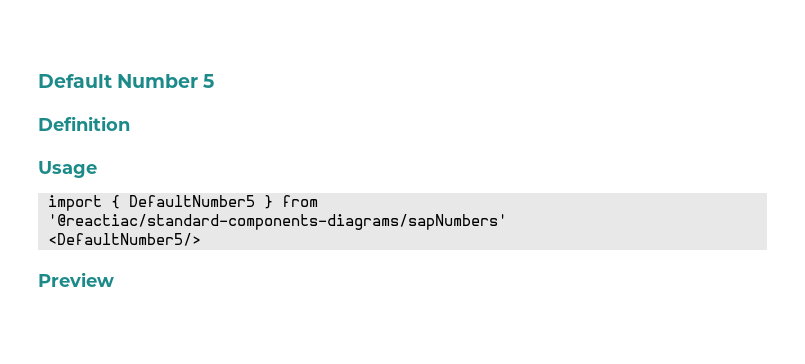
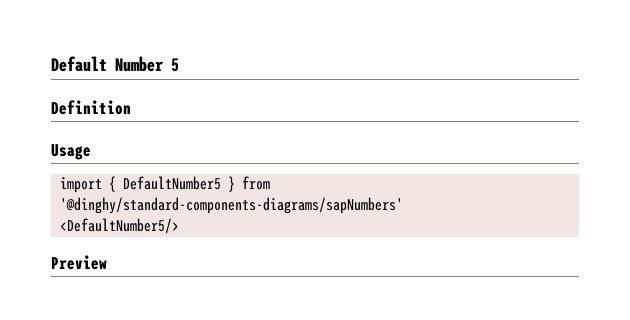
[47,214,507,230] '@reactiac/standard-components-diagrams/sapNumbers' -> [60,197,404,214] '@dinghy/standard-components-diagrams/sapNumbers'

